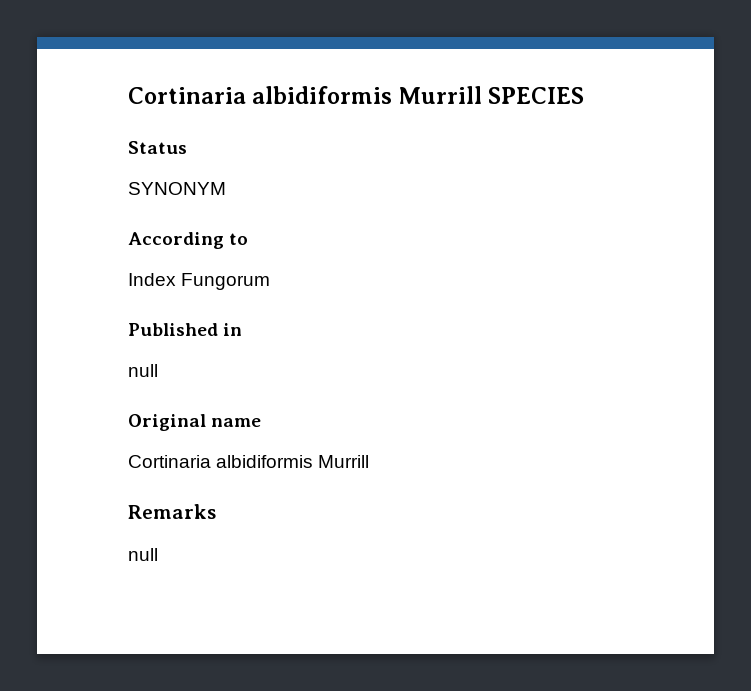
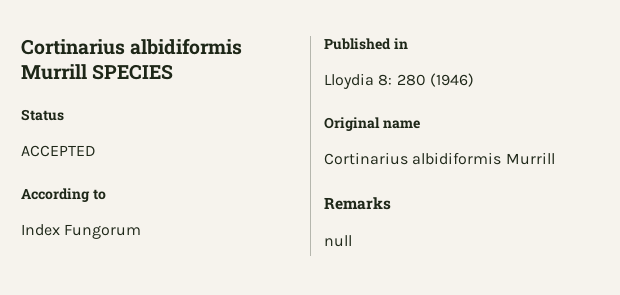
[128,87,246,104] Cortinaria -> [21,39,125,55] Cortinarius
[128,182,226,195] SYNONYM -> [21,145,96,157] ACCEPTED
[128,364,158,377] null -> [324,73,474,89] Lloydia 8: 280 (1946)
[128,455,211,468] Cortinaria -> [324,152,408,165] Cortinarius

